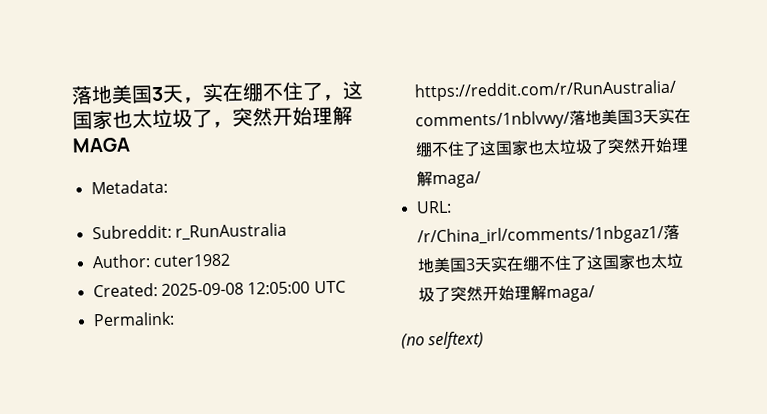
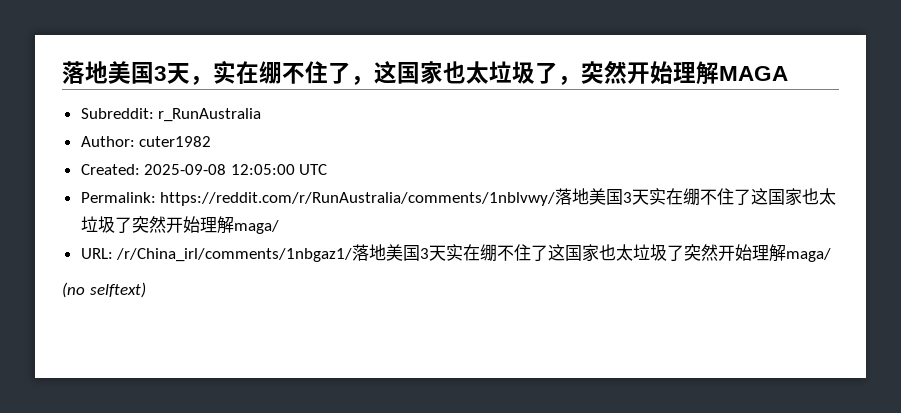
[90,179,168,195] // Metadata: -> (788, 73) none

